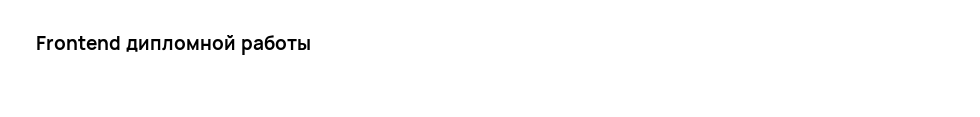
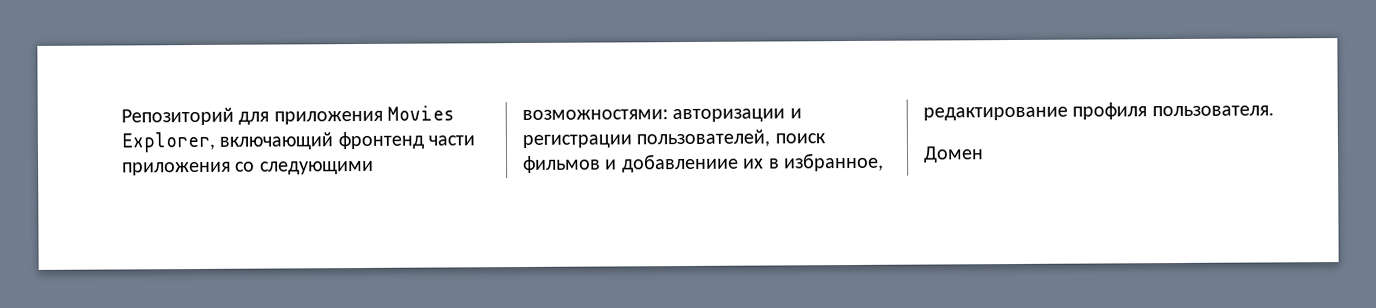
[36,35,312,55] Frontend дипломной работы -> [121,105,456,126] [121,131,476,153] [122,160,374,176] [522,108,802,123] [522,129,826,149] [523,152,884,174] [923,102,1274,121] [923,146,984,163] Репозиторий для приложения Movies Explorer, включающий фронтенд части приложения со следующими возможностями: авторизации и регистрации пользователей, поиск фильмов и добавлениие их в избранное, редактирование профиля пользователя. // Домен

